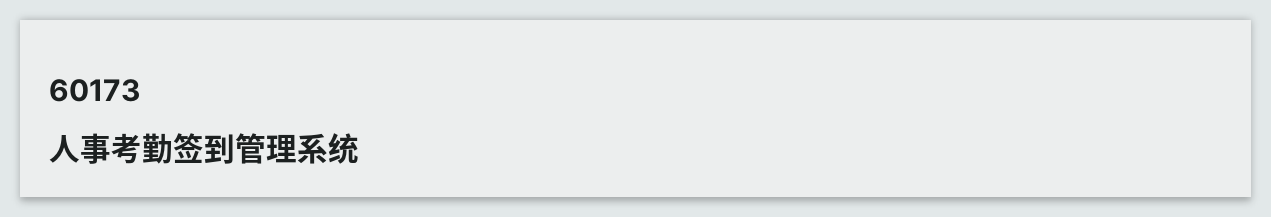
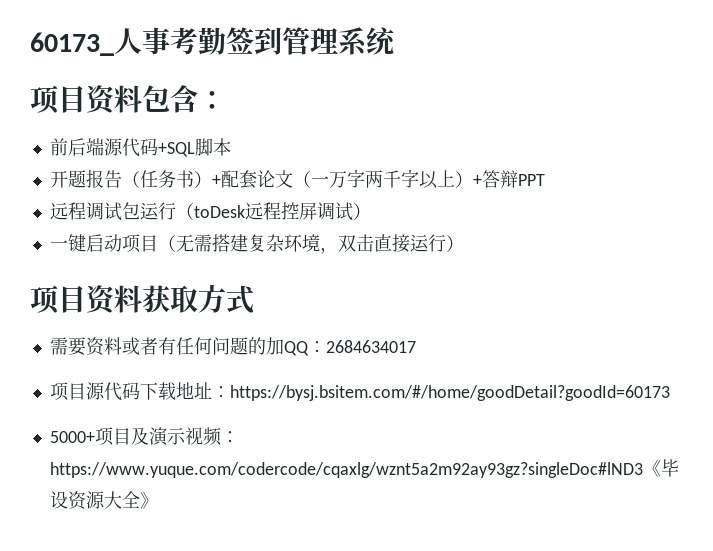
[49,79,140,102] 60173 // -> [30,32,114,56] 60173_
(359, 148) none -> [30,85,226,115] [49,138,231,157] [49,169,545,189] [49,202,371,221] [49,234,464,254] [30,284,254,315] [49,337,416,356] [49,382,670,401] [49,427,239,446] [49,459,679,478] [49,491,158,510] // 项目资料包含： // 前后端源代码+SQL脚本 // 开题报告（任务书）+配套论文（一万字两千字以上）+答辩PPT // 远程调试包运行（toDesk远程控屏调试） // 一键启动项目（无需搭建复杂环境，双击直接运行） // 项目资料获取方式 // 需要资料或者有任何问题的加QQ：2684634017 // 项目源代码下载地址：https://bysj.bsitem.com/#/home/goodDetail?goodId=60173 // 5000+项目及演示视频：https://www.yuque.com/codercode/cqaxlg/wznt5a2m92ay93gz?singleDoc#lND3《毕设资源大全》

